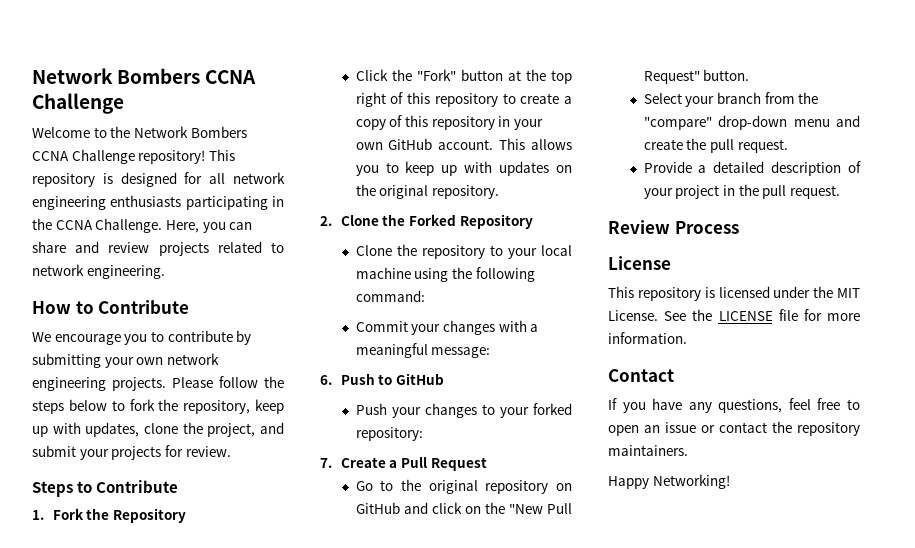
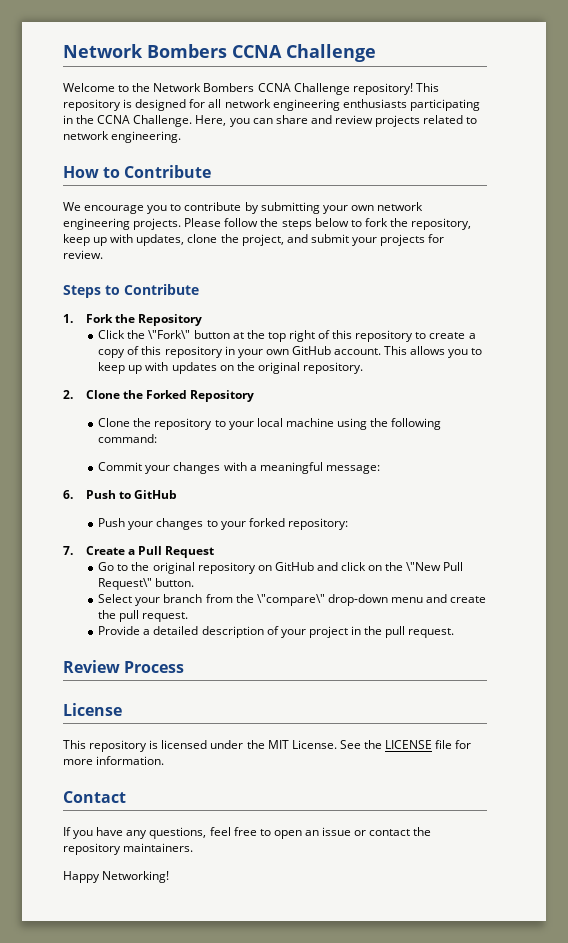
[416,69,456,81] "Fork" -> [148,330,191,339] \"Fork\"
[508,503,572,514] [643,70,700,84] "New Pull Request" -> [406,562,464,571] [98,578,153,590] \"New Pull Request\"
[643,117,712,130] "compare" -> [256,594,325,606] \"compare\"

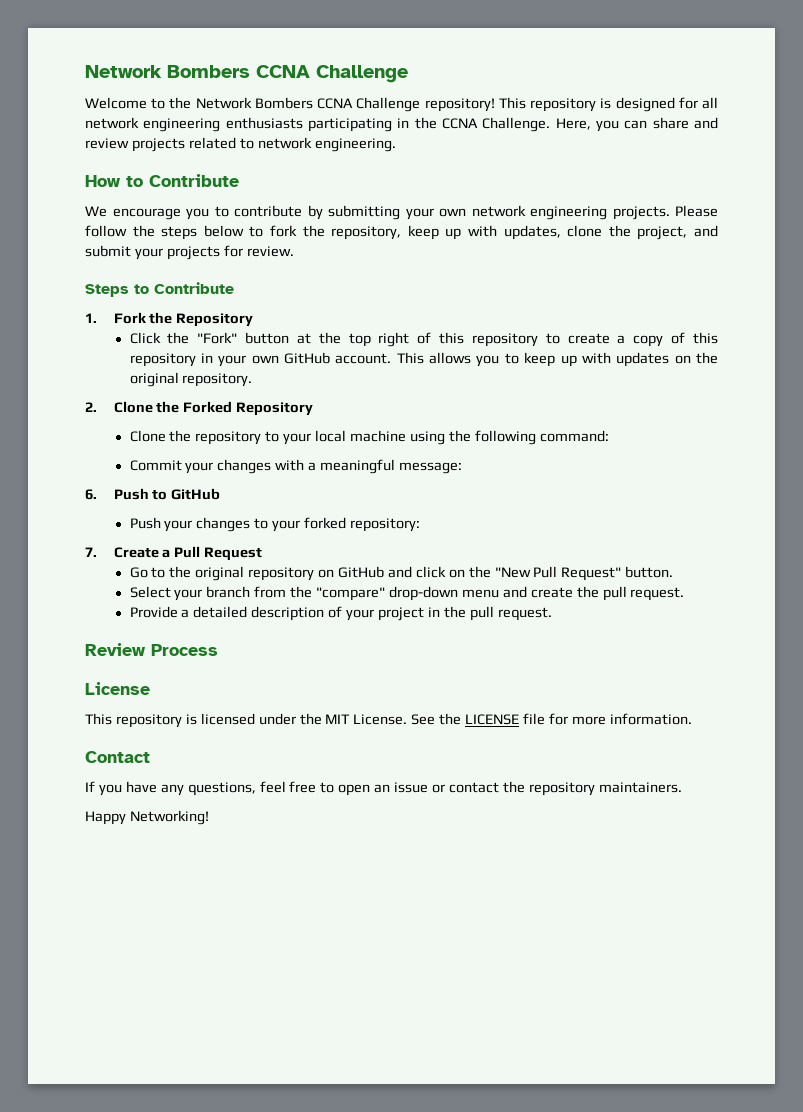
[148,330,191,339] \"Fork\" -> [197,332,238,344] "Fork"
[406,562,464,571] [98,578,153,590] \"New Pull Request\" -> [494,566,622,581] "New Pull Request"
[256,594,325,606] \"compare\" -> [316,587,386,601] "compare"

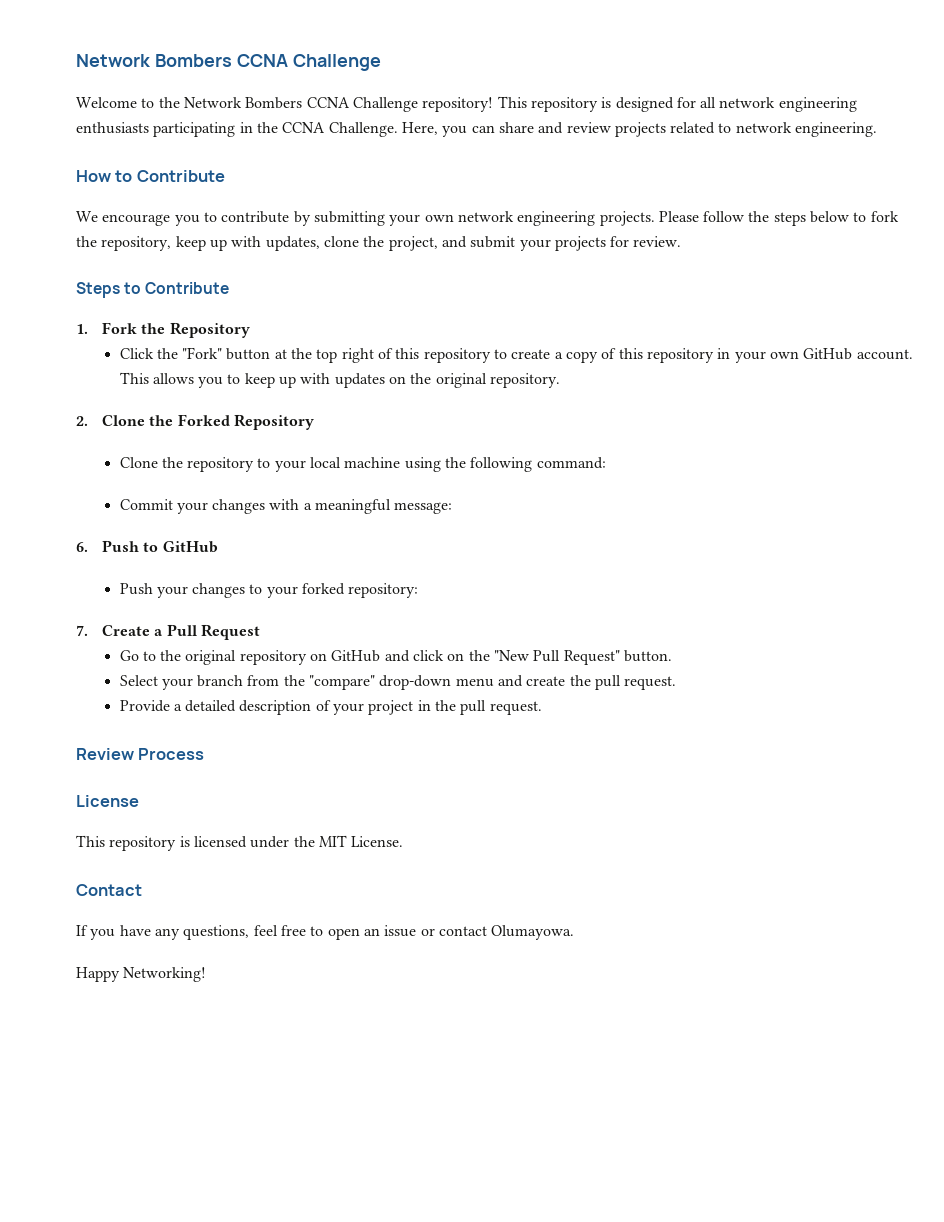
[411,713,692,725] See the LICENSE file for more information. -> (404, 841) none
[502,781,682,796] the repository maintainers. -> [491,925,575,940] Olumayowa.

